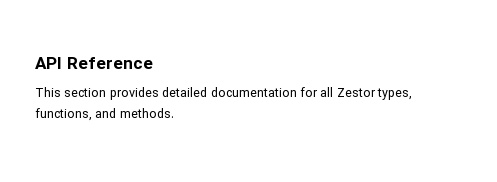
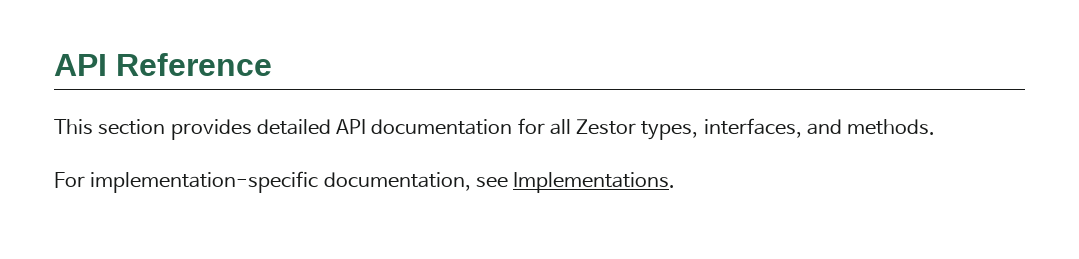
(208, 92) none -> [336,119,367,134] API
[35,108,92,121] functions, -> [703,118,802,138] interfaces,
(174, 113) none -> [54,171,676,193] // For implementation-specific documentation, see Implementations.

